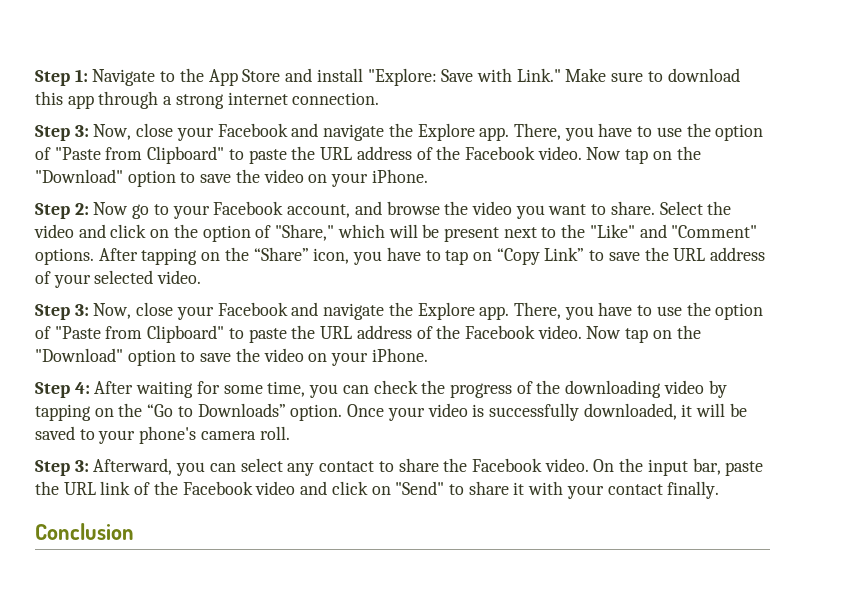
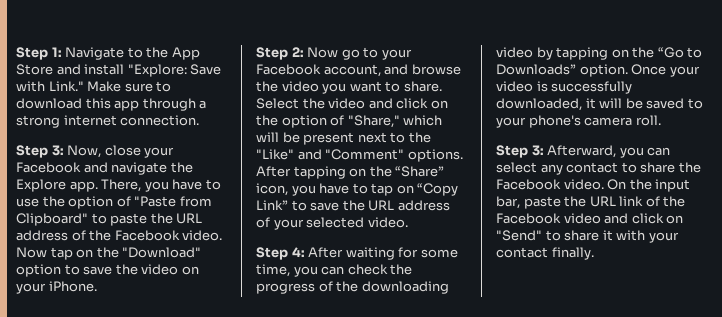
[35,302,764,320] [35,325,701,343] [35,348,428,366] // Step 3: Now, close your Facebook and navigate the Explore app. There, you have to use the option of "Paste from Clipboard" to paste the URL address of the Facebook video. Now tap on the "Download" option to save the video on your iPhone. -> (408, 222) none
[35,523,134,540] // Conclusion -> (594, 253) none

